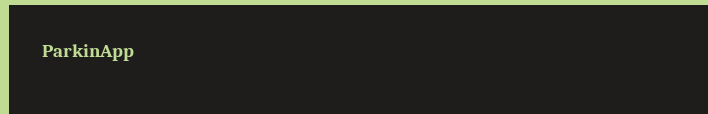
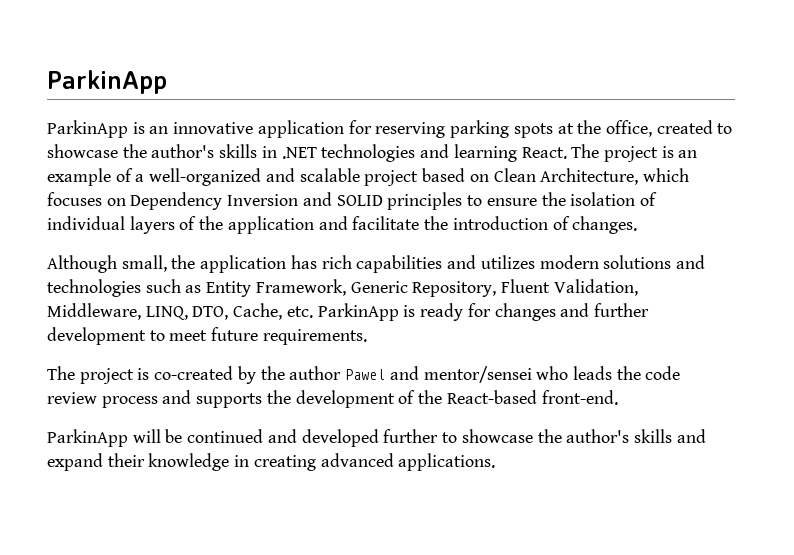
[42,44,134,61] ParkinApp -> [47,70,167,94] [47,120,733,138] [47,144,698,162] [47,168,689,186] [47,192,657,210] [47,216,638,234] [47,255,705,273] [47,279,638,297] [47,303,649,321] [47,327,367,345] [47,366,681,384] [47,390,618,408] [47,429,706,447] [47,453,496,471] ParkinApp // ParkinApp is an innovative application for reserving parking spots at the office, created to showcase the author's skills in .NET technologies and learning React. The project is an example of a well-organized and scalable project based on Clean Architecture, which focuses on Dependency Inversion and SOLID principles to ensure the isolation of individual layers of the application and facilitate the introduction of changes. // Although small, the application has rich capabilities and utilizes modern solutions and technologies such as Entity Framework, Generic Repository, Fluent Validation, Middleware, LINQ, DTO, Cache, etc. ParkinApp is ready for changes and further development to meet future requirements. // The project is co-created by the author Pawel and mentor/sensei who leads the code review process and supports the development of the React-based front-end. // ParkinApp will be continued and developed further to showcase the author's skills and expand their knowledge in creating advanced applications.

